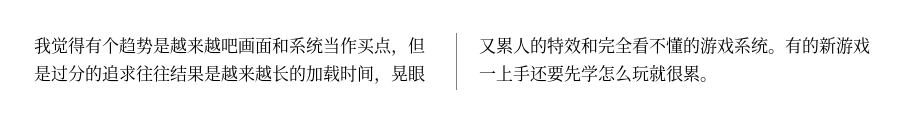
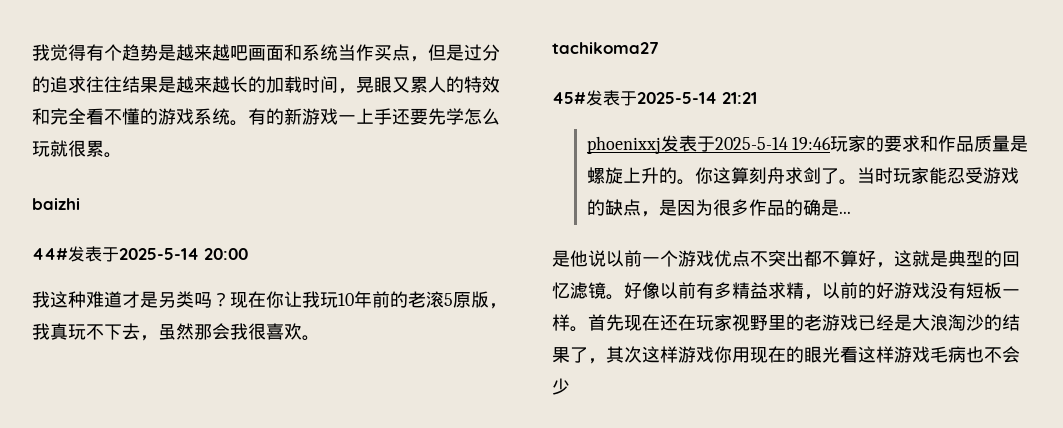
(717, 79) none -> [32,198,80,210] [32,246,248,262] [32,291,507,309] [32,323,320,341] [552,42,659,54] [552,90,757,106] [586,135,1029,154] [586,167,1019,185] [586,199,851,217] [552,250,1020,268] [552,282,1020,300] [552,314,1020,332] [552,346,1020,364] [552,378,570,395] // baizhi // 44#发表于2025-5-14 20:00 // 我这种难道才是另类吗？现在你让我玩10年前的老滚5原版，我真玩不下去，虽然那会我很喜欢。 // tachikoma27 // 45#发表于2025-5-14 21:21 // phoenixxj发表于2025-5-14 19:46玩家的要求和作品质量是螺旋上升的。你这算刻舟求剑了。当时玩家能忍受游戏的缺点，是因为很多作品的确是... // 是他说以前一个游戏优点不突出都不算好，这就是典型的回忆滤镜。好像以前有多精益求精，以前的好游戏没有短板一样。首先现在还在玩家视野里的老游戏已经是大浪淘沙的结果了，其次这样游戏你用现在的眼光看这样游戏毛病也不会少

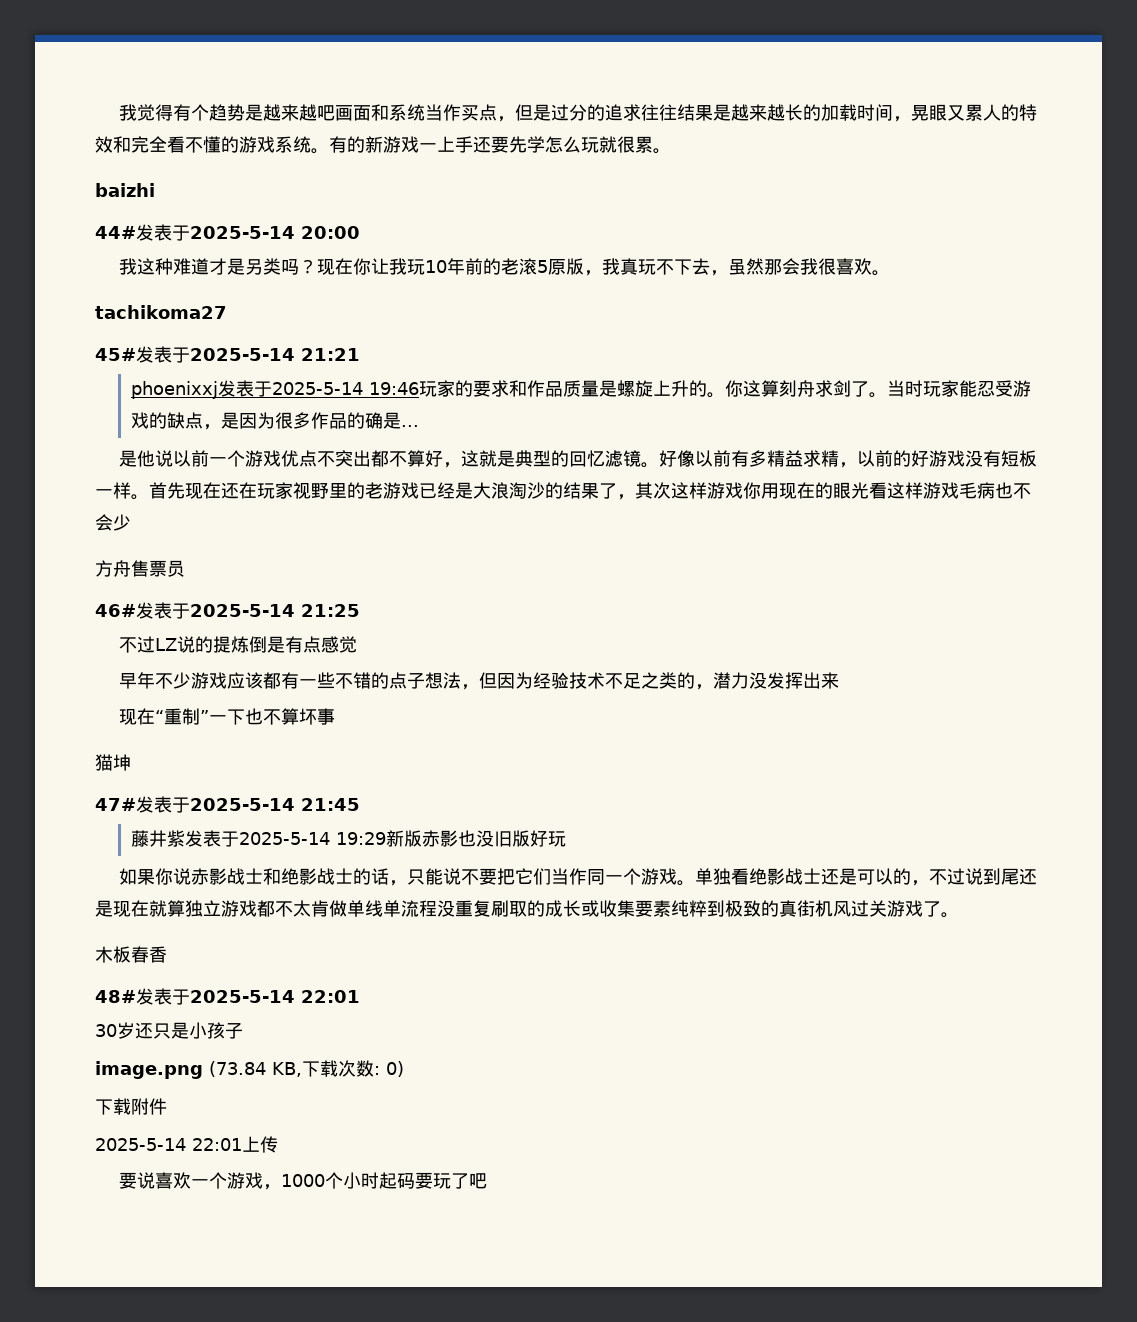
(570, 386) none -> [95,560,185,577] [95,602,360,619] [119,636,358,653] [119,672,840,690] [119,708,336,725] [95,754,131,771] [95,796,360,813] [130,830,566,847] [119,868,1038,886] [95,900,959,918] [95,946,167,963] [95,988,360,1005] [95,1022,243,1039] [95,1060,404,1079] [95,1098,167,1115] [95,1136,278,1153] [119,1172,488,1190] // 方舟售票员 // 46#发表于2025-5-14 21:25 // 不过LZ说的提炼倒是有点感觉 // 早年不少游戏应该都有一些不错的点子想法，但因为经验技术不足之类的，潜力没发挥出来 // 现在“重制”一下也不算坏事 // 猫坤 // 47#发表于2025-5-14 21:45 // 藤井紫发表于2025-5-14 19:29新版赤影也没旧版好玩 // 如果你说赤影战士和绝影战士的话，只能说不要把它们当作同一个游戏。单独看绝影战士还是可以的，不过说到尾还是现在就算独立游戏都不太肯做单线单流程没重复刷取的成长或收集要素纯粹到极致的真街机风过关游戏了。 // 木板春香 // 48#发表于2025-5-14 22:01 // 30岁还只是小孩子 // image.png (73.84 KB,下载次数: 0) // 下载附件 // 2025-5-14 22:01上传 // 要说喜欢一个游戏，1000个小时起码要玩了吧

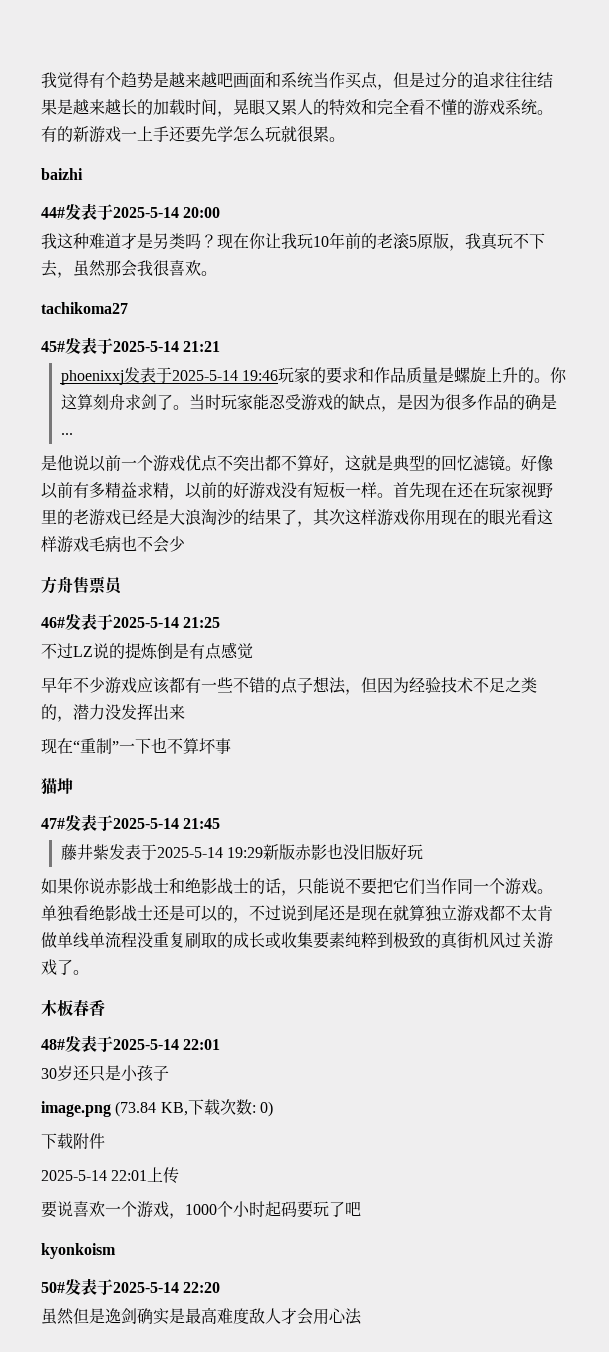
(488, 1181) none -> [41,1243,116,1259] [41,1278,221,1295] [41,1307,362,1325] // kyonkoism // 50#发表于2025-5-14 22:20 // 虽然但是逸剑确实是最高难度敌人才会用心法

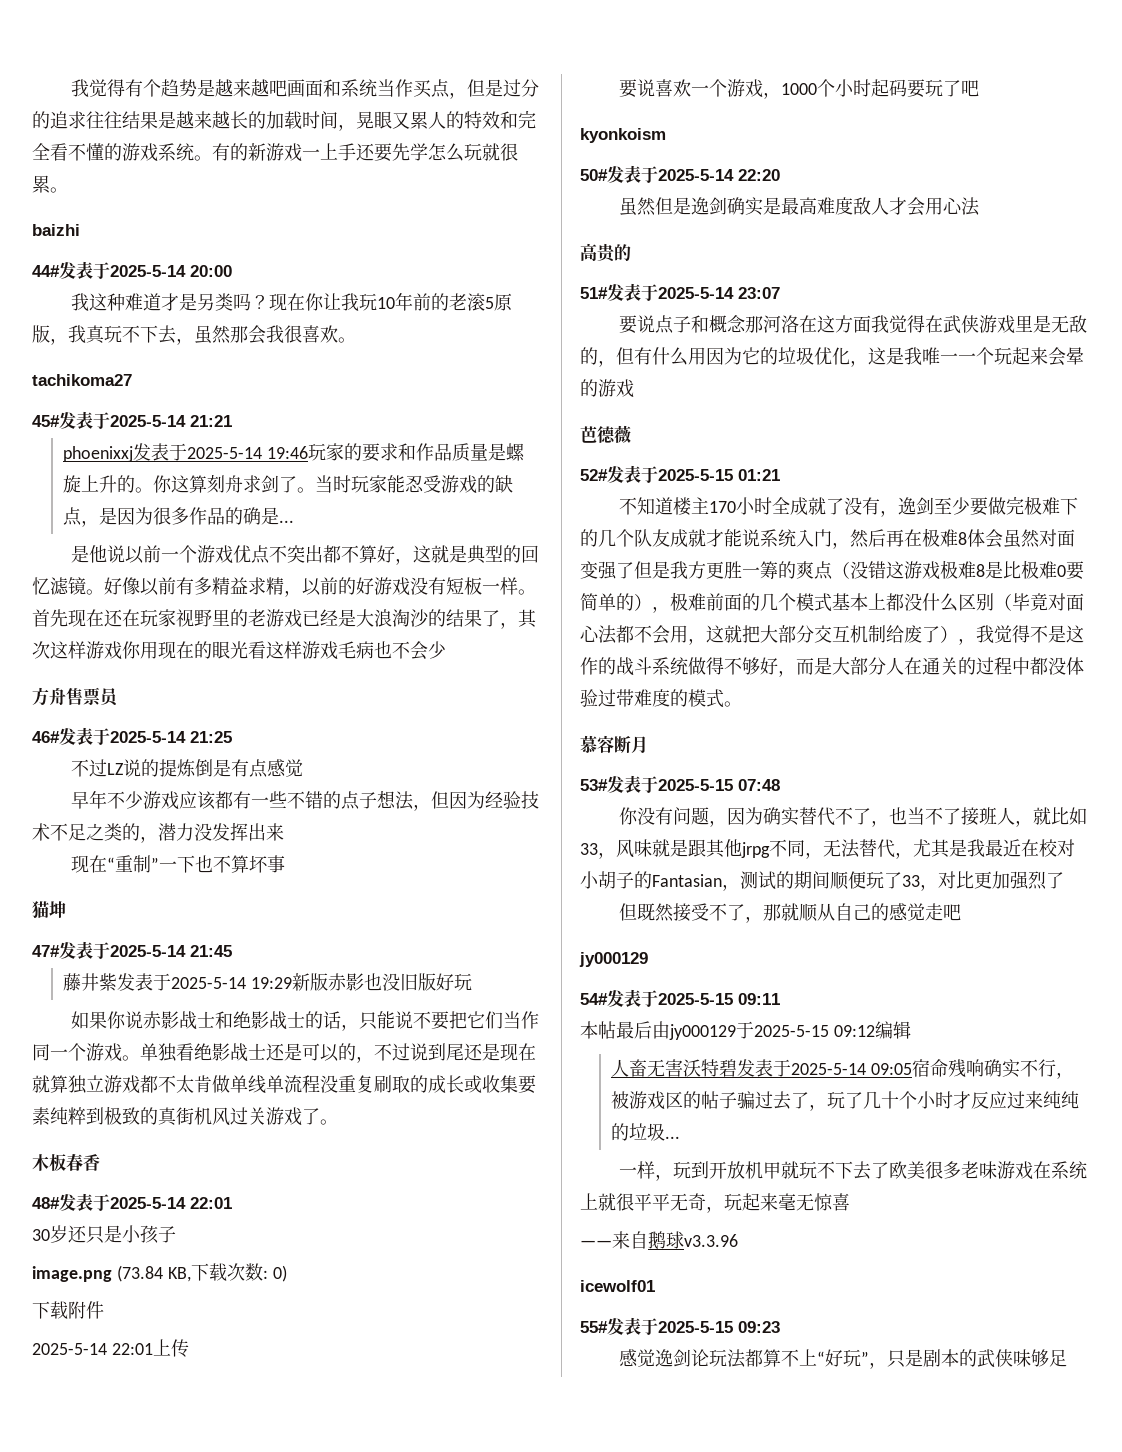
(362, 1316) none -> [580,243,631,262] [580,283,780,301] [619,315,1088,334] [580,347,1084,367] [580,379,634,398] [580,425,631,443] [580,465,780,483] [619,496,1079,517] [580,528,1075,549] [580,560,1084,580] [580,592,1084,613] [580,625,1084,645] [580,657,1084,677] [580,689,742,708] [580,735,648,754] [580,775,780,793] [619,807,1088,827] [580,839,1075,859] [580,871,1064,891] [619,903,962,923] [579,952,648,967] [580,989,780,1007] [580,1021,911,1040] [611,1059,1075,1079] [611,1091,1080,1111] [611,1123,681,1141] [619,1161,1088,1181] [580,1193,850,1213] [580,1231,738,1250] [580,1280,655,1292] [580,1317,780,1335] [619,1349,1068,1369] // 高贵的 // 51#发表于2025-5-14 23:07 // 要说点子和概念那河洛在这方面我觉得在武侠游戏里是无敌的，但有什么用因为它的垃圾优化，这是我唯一一个玩起来会晕的游戏 // 芭德薇 // 52#发表于2025-5-15 01:21 // 不知道楼主170小时全成就了没有，逸剑至少要做完极难下的几个队友成就才能说系统入门，然后再在极难8体会虽然对面变强了但是我方更胜一筹的爽点（没错这游戏极难8是比极难0要简单的），极难前面的几个模式基本上都没什么区别（毕竟对面心法都不会用，这就把大部分交互机制给废了），我觉得不是这作的战斗系统做得不够好，而是大部分人在通关的过程中都没体验过带难度的模式。 // 慕容断月 // 53#发表于2025-5-15 07:48 // 你没有问题，因为确实替代不了，也当不了接班人，就比如33，风味就是跟其他jrpg不同，无法替代，尤其是我最近在校对小胡子的Fantasian，测试的期间顺便玩了33，对比更加强烈了 // 但既然接受不了，那就顺从自己的感觉走吧 // jy000129 // 54#发表于2025-5-15 09:11 // 本帖最后由jy000129于2025-5-15 09:12编辑 // 人畜无害沃特碧发表于2025-5-14 09:05宿命残响确实不行，被游戏区的帖子骗过去了，玩了几十个小时才反应过来纯纯的垃圾... // 一样，玩到开放机甲就玩不下去了欧美很多老味游戏在系统上就很平平无奇，玩起来毫无惊喜 // ——来自鹅球v3.3.96 // icewolf01 // 55#发表于2025-5-15 09:23 // 感觉逸剑论玩法都算不上“好玩”，只是剧本的武侠味够足

